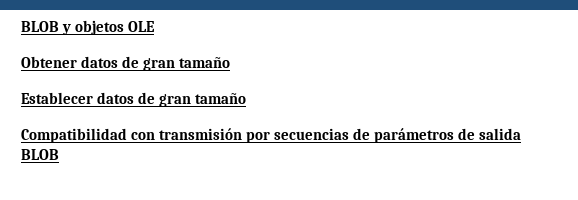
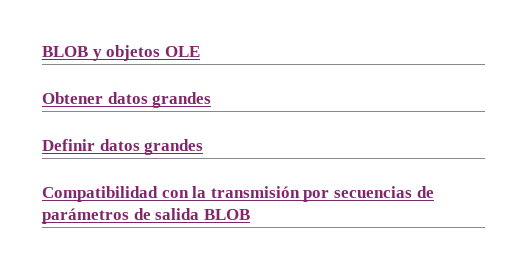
[122,56,231,71] [21,92,247,107] de gran tamaño // Establecer datos de gran tamaño -> [152,92,212,108] [42,139,204,155] grandes // Definir datos grandes
(156, 136) none -> [192,186,207,198] la

